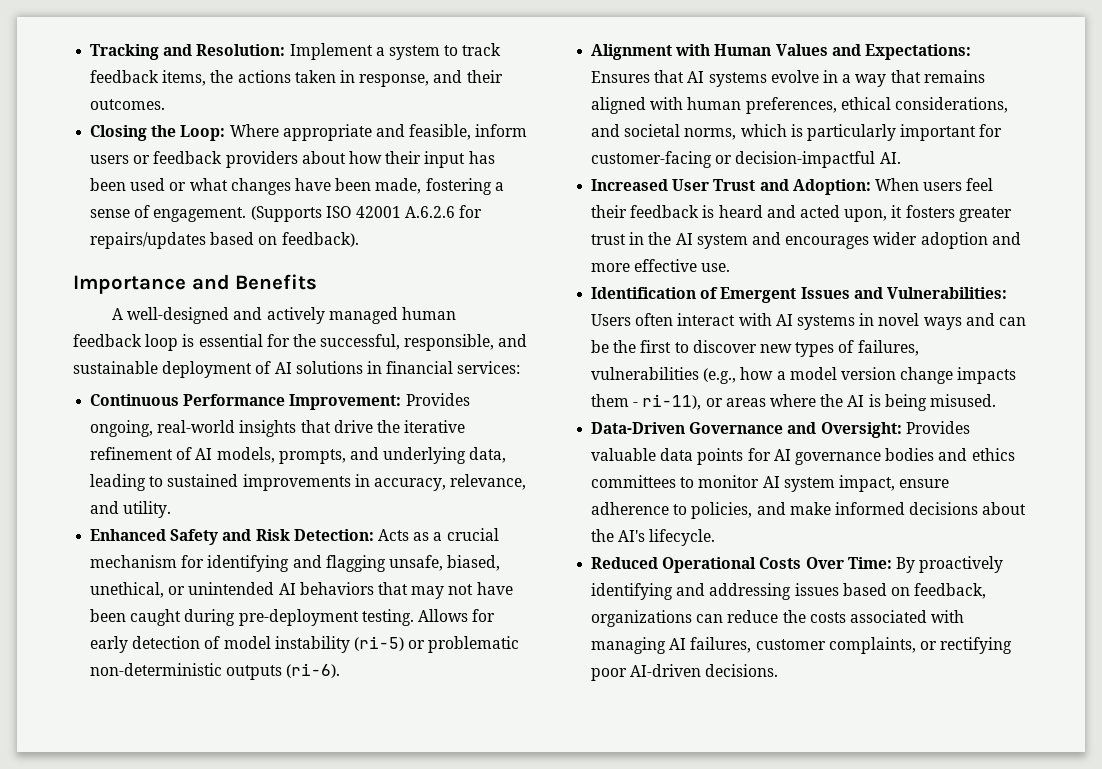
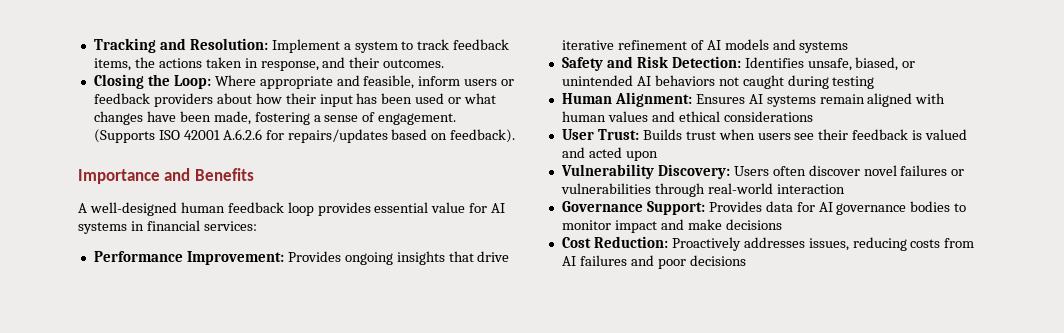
[233,307,456,324] [73,334,528,351] [73,361,363,378] and actively managed human feedback loop is essential for the successful, responsible, and sustainable deployment of AI solutions -> [180,202,506,216] [78,222,127,234] human feedback loop provides essential value for AI systems
[90,394,180,406] Continuous -> (257, 226) none
[90,420,236,437] ongoing, real-world -> [344,252,393,265] ongoing
[376,420,400,433] the -> (510, 256) none
[216,447,507,464] [90,474,527,491] [90,501,172,518] [90,528,499,545] [90,555,386,572] models, prompts, and underlying data, leading to sustained improvements in accuracy, relevance, and utility. // Enhanced Safety and Risk Detection: Acts as a crucial mechanism for identifying and flagging -> [724,39,849,53] [561,56,804,71] models and systems // Safety and Risk Detection: Identifies
[90,582,165,598] unethical, -> (899, 64) none
[377,582,513,599] [90,609,496,626] [90,636,520,653] [90,663,341,680] [591,44,971,60] [591,70,985,87] [591,97,1008,114] [591,124,1003,141] [591,151,901,168] [591,178,994,195] that may not have been caught during pre-deployment testing. Allows for early detection of model instability (ri-5) or problematic non-deterministic outputs (ri-6). // Alignment with Human Values and Expectations: Ensures that AI systems evolve in a way that remains aligned with human preferences, ethical considerations, and societal norms, which is particularly important for customer-facing or decision-impactful AI. // Increased User Trust and Adoption: When users feel -> [718,75,875,89] [561,92,946,107] [561,111,813,122] [561,129,815,140] not caught during testing // Human Alignment: Ensures AI systems remain aligned with human values and ethical considerations // User Trust: Builds trust when users see
[718,205,763,218] heard -> [925,129,968,140] valued
[844,205,1012,222] [591,232,1021,249] [591,259,731,272] [591,287,1007,303] [591,313,1026,330] [591,340,919,357] [591,367,1017,384] [591,394,996,411] [591,421,970,438] [591,448,1015,465] [591,475,950,492] [591,502,753,519] upon, it fosters greater trust in the AI system and encourages wider adoption and more effective use. // Identification of Emergent Issues and Vulnerabilities: Users often interact with AI systems in novel ways and can be the first to discover new types of failures, vulnerabilities (e.g., how a model version change impacts them - ri-11), or areas where the AI is being misused. // Data-Driven Governance and Oversight: Provides valuable data points for AI governance bodies and ethics committees to monitor AI system impact, ensure adherence to policies, -> [625,151,658,161] [560,164,965,179] [560,183,845,197] [561,201,967,215] [561,220,657,233] upon // Vulnerability Discovery: Users often discover novel failures or vulnerabilities through real-world interaction // Governance Support: Provides data for AI governance bodies to monitor impact
[834,502,1027,515] [591,529,716,546] [591,556,1004,573] [591,583,987,600] [591,610,965,627] [591,637,1013,654] [591,664,779,681] informed decisions about the AI's lifecycle. // Reduced Operational Costs Over Time: By proactively identifying and addressing issues based on feedback, organizations can reduce the costs associated with managing AI failures, customer complaints, or rectifying poor AI-driven decisions. -> [725,219,782,230] [561,236,975,251] [561,255,746,269] decisions // Cost Reduction: Proactively addresses issues, reducing costs from AI failures and poor decisions

